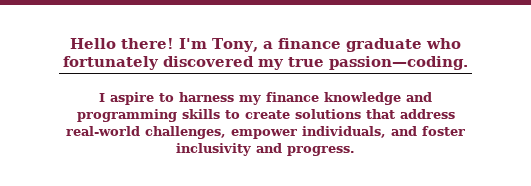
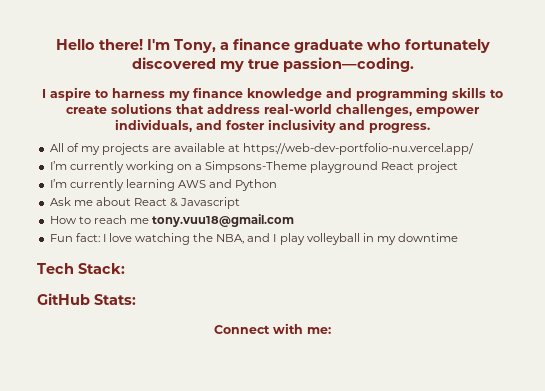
(355, 151) none -> [49,143,475,155] [49,161,459,173] [49,179,278,191] [49,197,241,209] [49,214,295,227] [49,233,459,245] [37,263,125,274] [37,293,136,305] [214,323,331,334] // All of my projects are available at https://web-dev-portfolio-nu.vercel.app/ // I’m currently working on a Simpsons-Theme playground React project // I’m currently learning AWS and Python // Ask me about React & Javascript // How to reach me tony.vuu18@gmail.com // Fun fact: I love watching the NBA, and I play volleyball in my downtime // Tech Stack: // GitHub Stats: // Connect with me:

